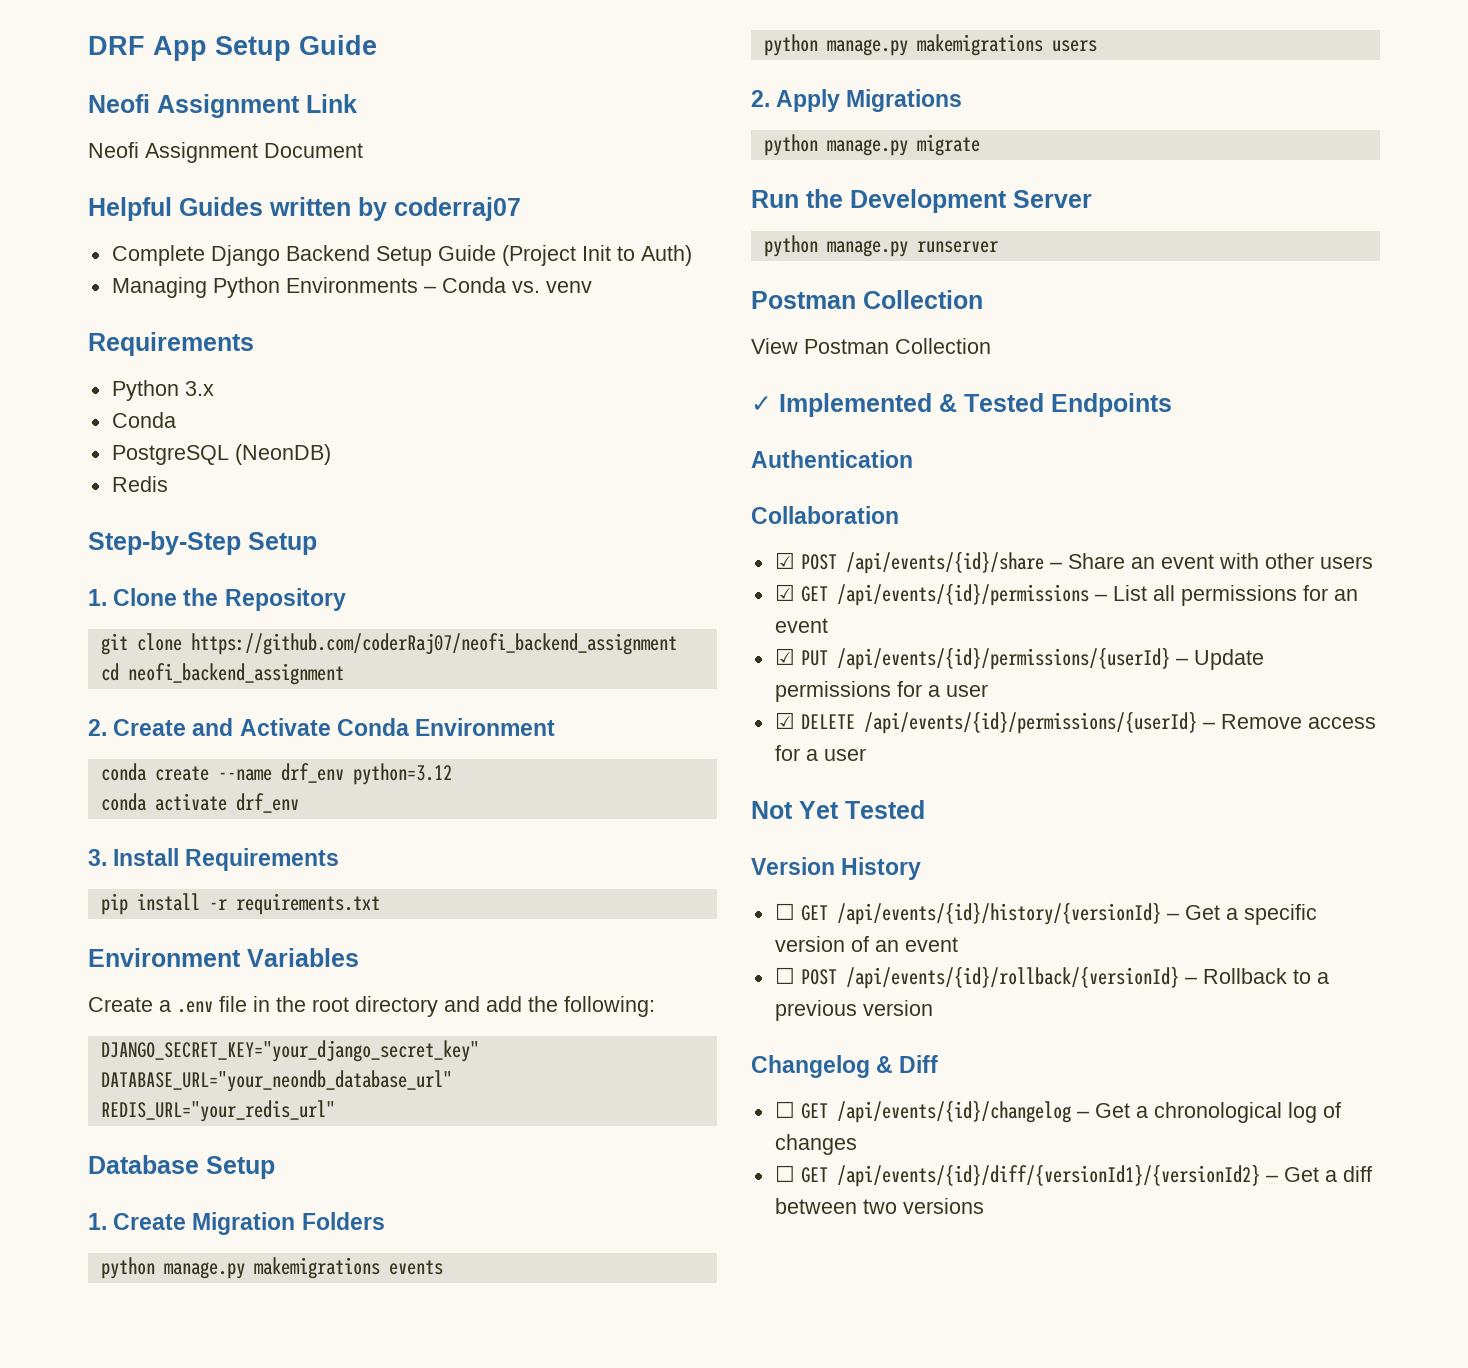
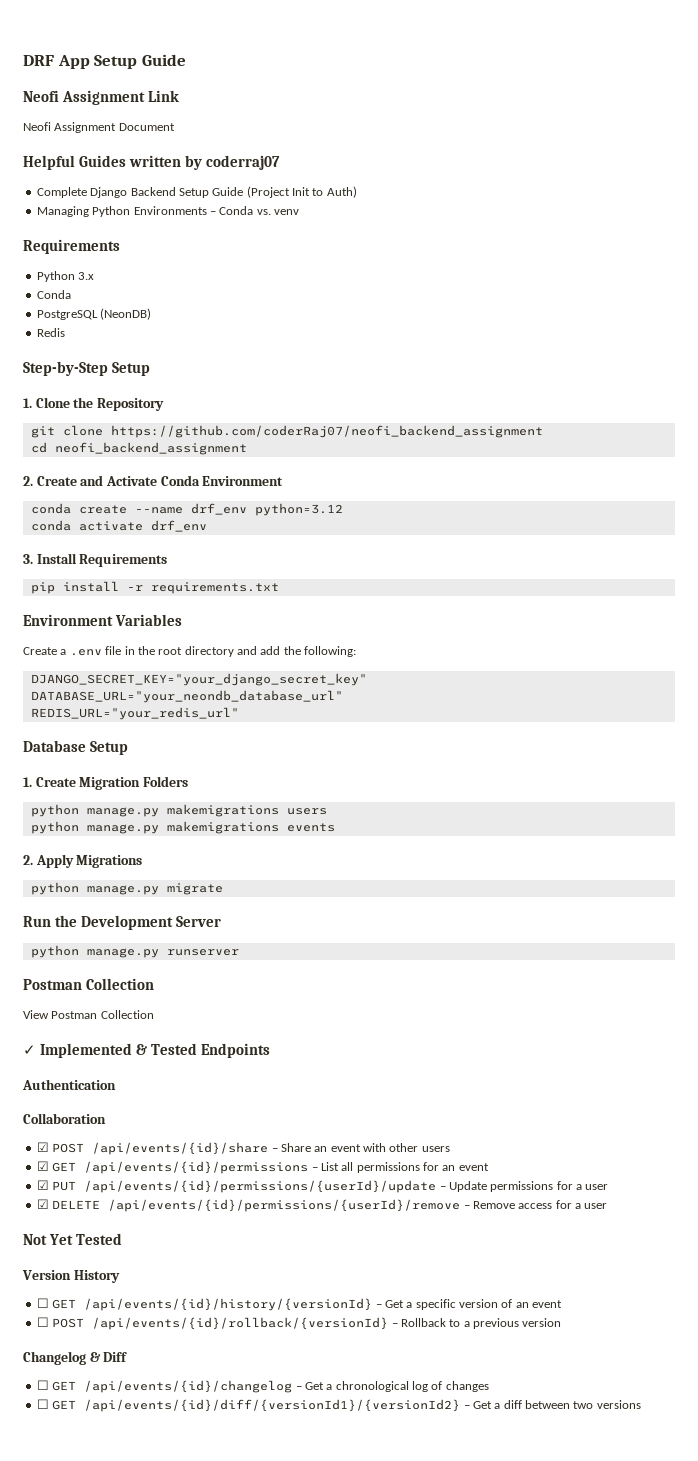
[388,1260,443,1275] [763,34,1097,56] events // python manage.py makemigrations users -> [286,808,327,815] [30,821,335,834] users // python manage.py makemigrations events
[836,647,1170,670] /api/events/{id}/permissions/{userId} -> [84,1180,437,1193] /api/events/{id}/permissions/{userId}/update
[863,711,1197,734] /api/events/{id}/permissions/{userId} -> [108,1199,461,1212] /api/events/{id}/permissions/{userId}/remove

